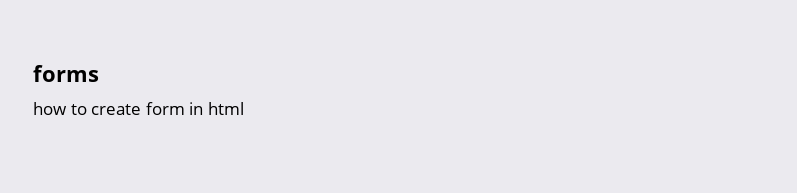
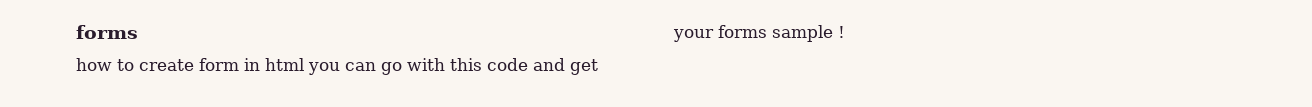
(244, 108) none -> [308,58,598,75] [673,25,845,42] you can go with this code and get your forms sample !

